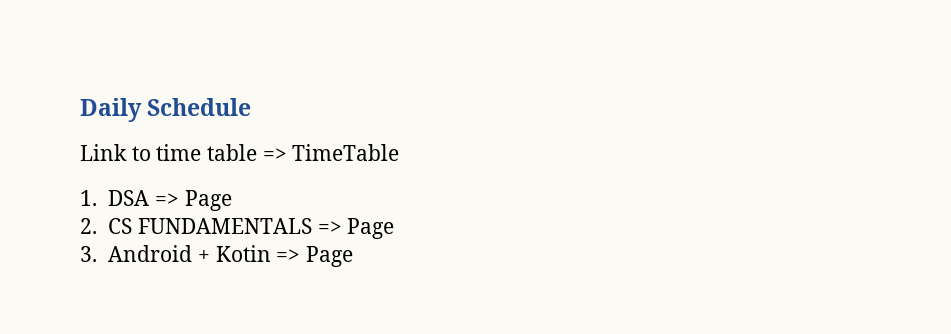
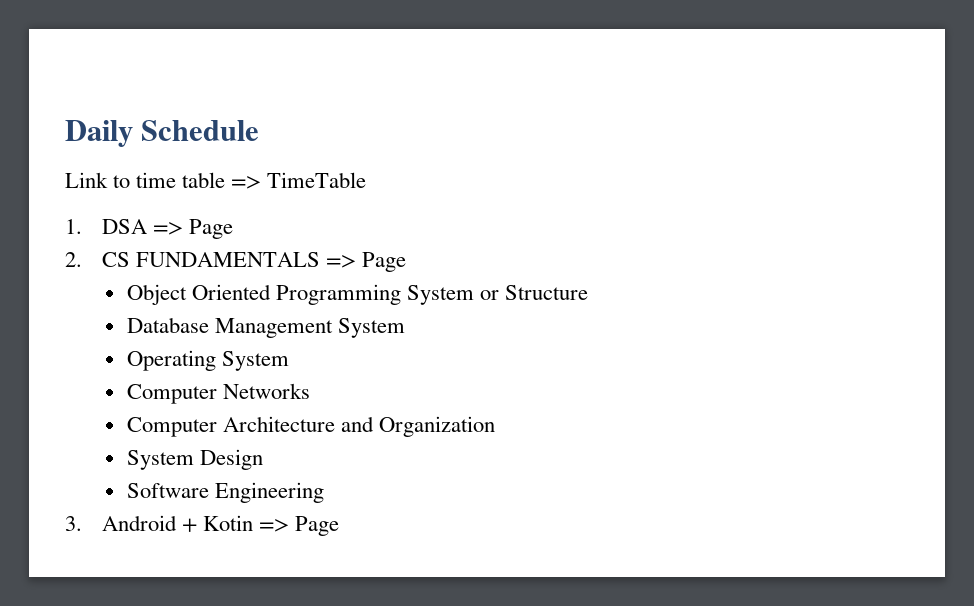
(395, 228) none -> [126,284,589,305] [126,317,405,338] [126,350,289,371] [126,383,310,404] [126,416,495,437] [126,449,263,470] [126,482,324,503] // Object Oriented Programming System or Structure // Database Management System // Operating System // Computer Networks // Computer Architecture and Organization // System Design // Software Engineering

